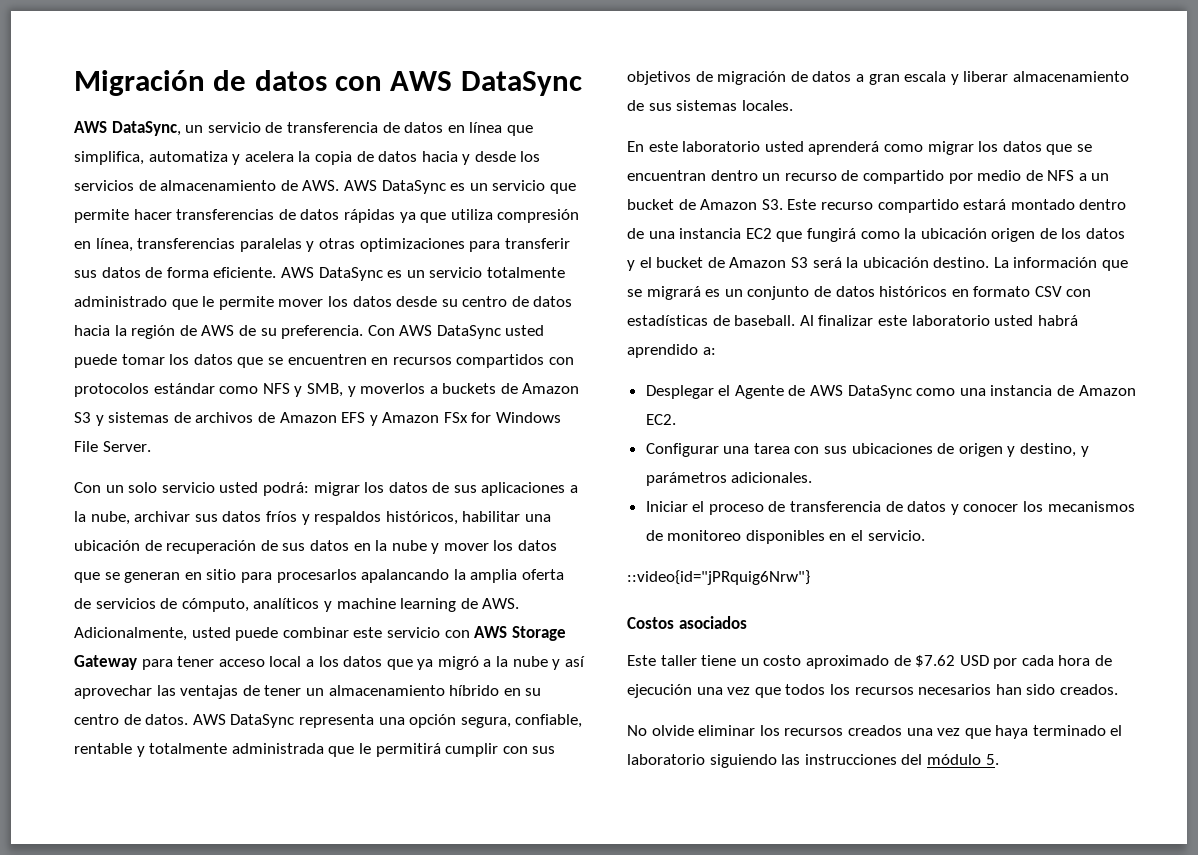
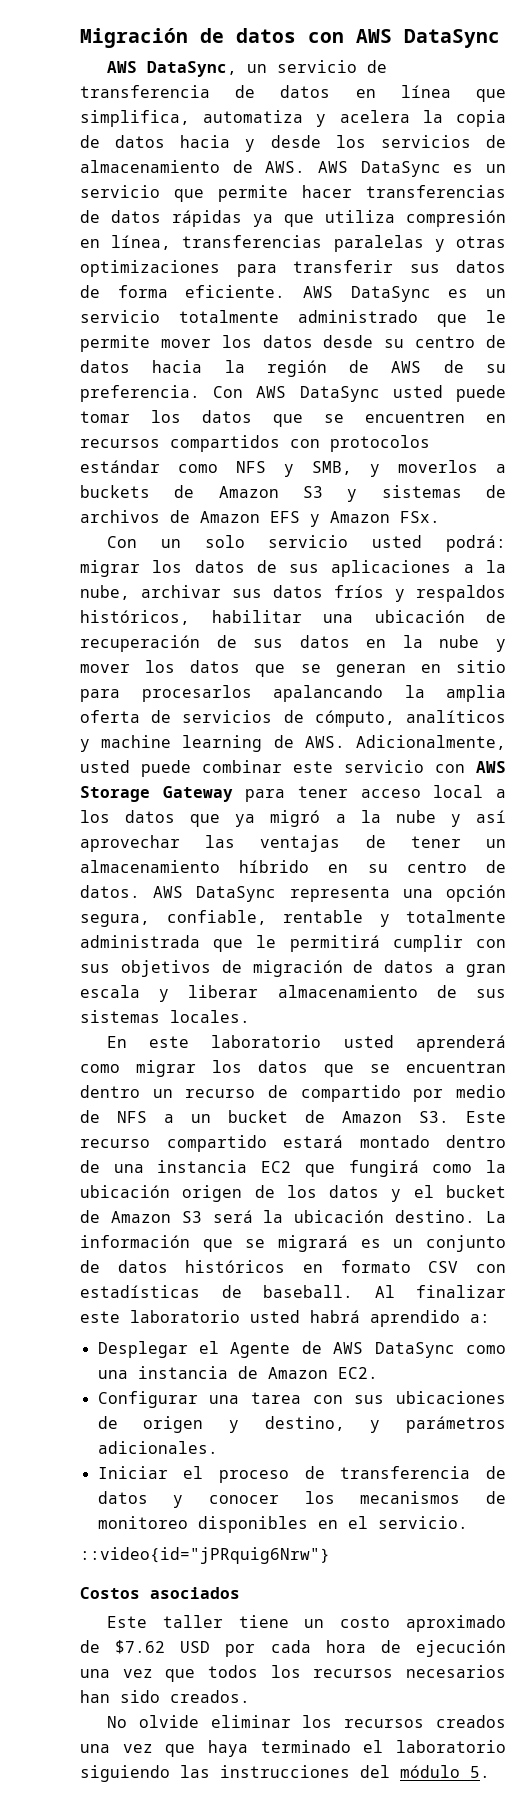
[443,412,562,423] [74,441,151,452] FSx for Windows File Server. -> [400,511,440,523] FSx.

